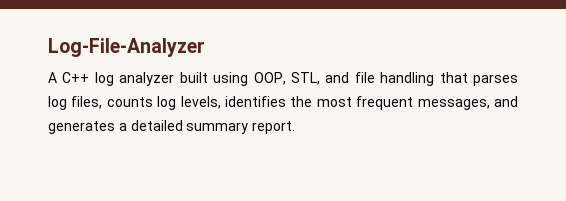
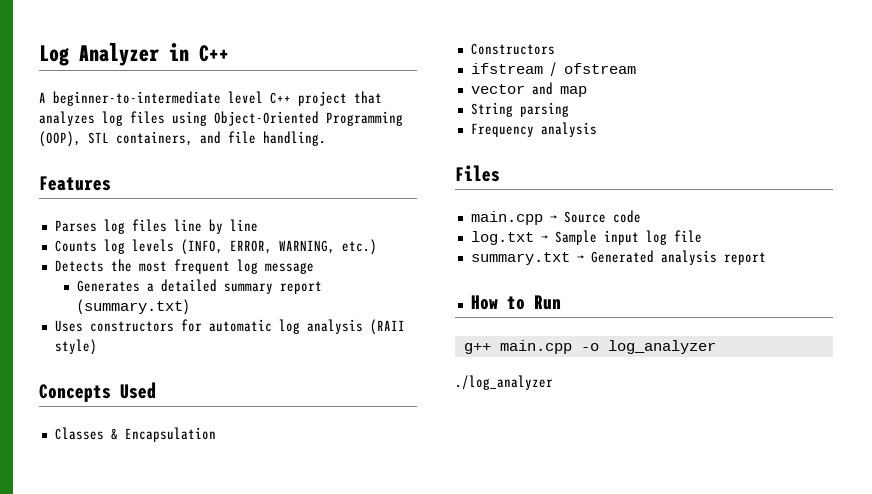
[48,38,205,57] [48,72,518,86] [48,96,518,110] [48,120,296,134] Log-File-Analyzer // A C++ log analyzer built using OOP, STL, and file handling that parses log files, counts log levels, identifies the most frequent messages, and generates a detailed summary report. -> [39,43,229,66] [39,91,382,106] [39,111,403,126] [39,131,326,147] [39,176,111,191] [54,219,258,234] [54,239,377,255] [54,259,314,274] [77,279,323,294] [77,299,191,315] [54,319,405,335] [54,339,97,355] [39,382,156,402] [54,427,216,442] [470,43,555,55] [470,62,636,77] [470,82,587,97] [470,102,569,117] [470,122,597,137] [455,165,500,182] [470,210,641,225] [470,230,702,245] [470,250,766,265] [470,295,561,310] [463,340,716,354] [455,375,553,390] Log Analyzer in C++ // A beginner-to-intermediate level C++ project that analyzes log files using Object-Oriented Programming (OOP), STL containers, and file handling. // Features // Parses log files line by line // Counts log levels (INFO, ERROR, WARNING, etc.) // Detects the most frequent log message // Generates a detailed summary report (summary.txt) // Uses constructors for automatic log analysis (RAII style) // Concepts Used // Classes & Encapsulation // Constructors // ifstream / ofstream // vector and map // String parsing // Frequency analysis // Files // main.cpp → Source code // log.txt → Sample input log file // summary.txt → Generated analysis report // How to Run // g++ main.cpp -o log_analyzer // ./log_analyzer

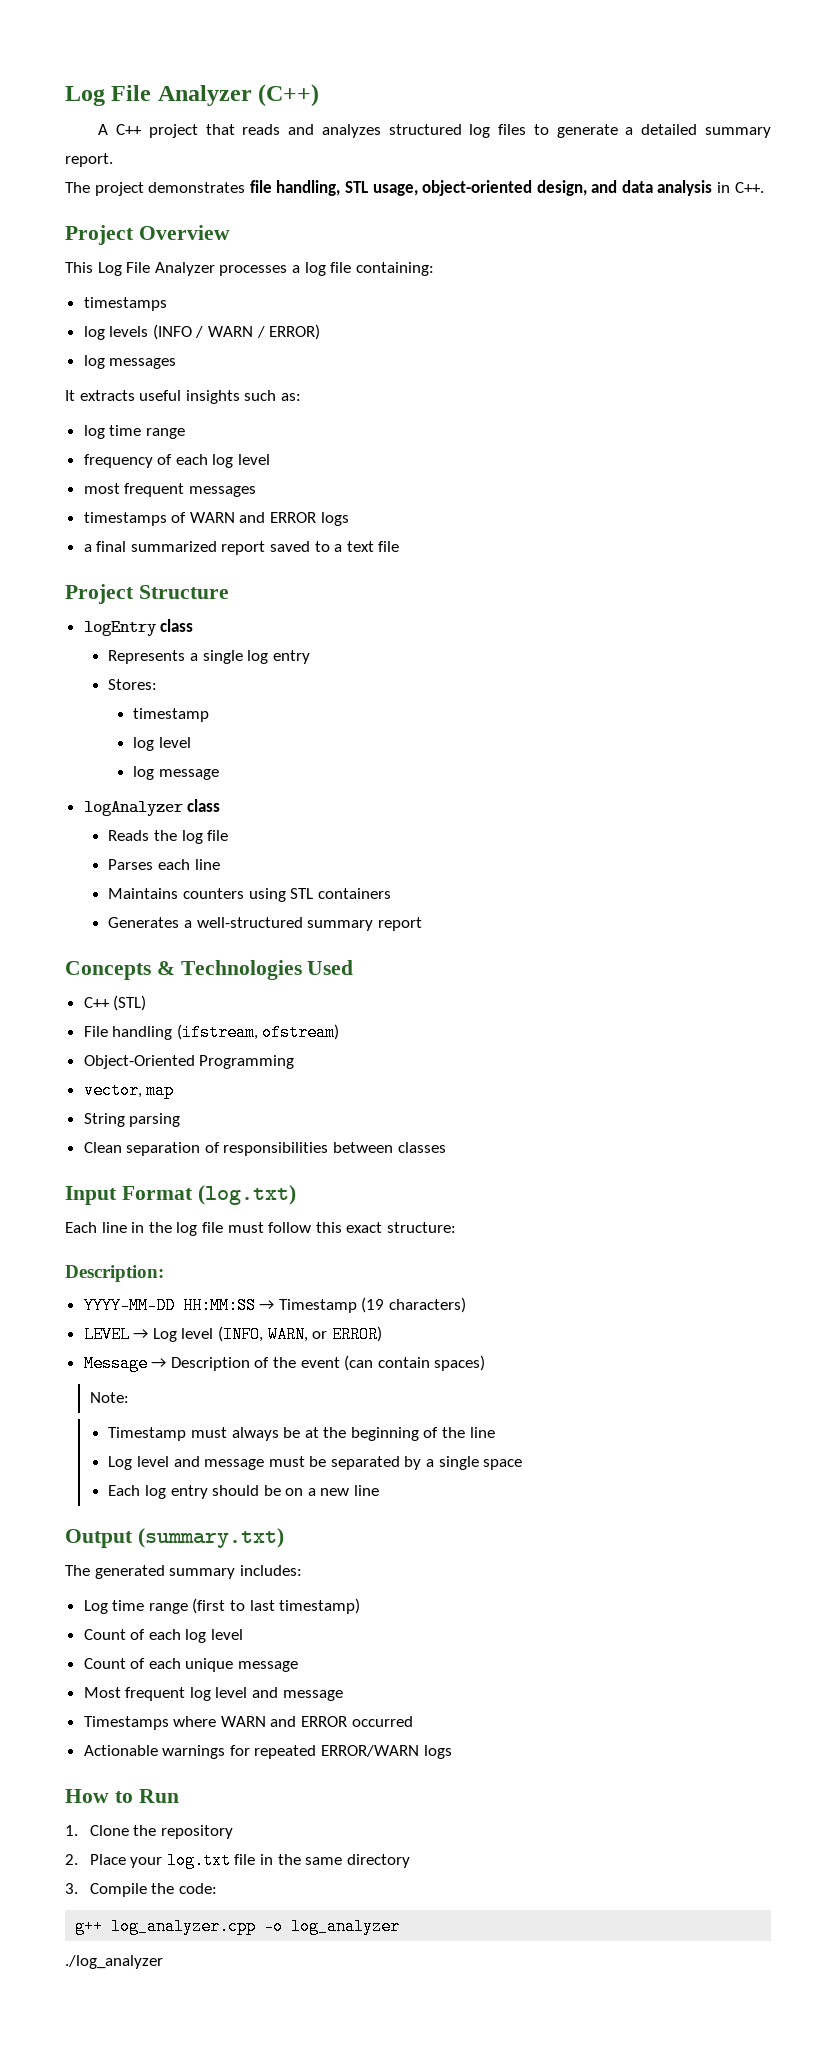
[39,43,229,66] Log Analyzer in C++ -> [65,84,320,107] Log File Analyzer (C++)
[53,91,263,106] beginner-to-intermediate level -> (109, 129) none
[39,111,403,126] [39,131,326,147] [39,176,111,191] [54,219,258,234] [54,239,377,255] [54,259,314,274] analyzes log files using Object-Oriented Programming (OOP), STL containers, and file handling. // Features // Parses log files line by line // Counts log levels (INFO, ERROR, WARNING, etc.) // Detects the most frequent log message -> [242,124,771,138] [65,153,113,167] [65,180,764,196] [65,225,230,245] [65,262,434,276] [83,297,167,311] [83,324,321,340] [83,355,177,369] [65,390,301,404] [83,425,185,439] [83,454,271,468] [83,483,256,497] [83,512,349,526] [83,541,400,555] [65,584,229,604] [83,619,194,636] [108,650,310,664] [108,679,158,690] [132,708,209,722] [132,737,191,751] [132,766,219,780] [83,799,221,816] [108,830,229,844] [108,859,220,870] [108,888,391,902] reads and analyzes structured log files to generate a detailed summary report. // The project demonstrates file handling, STL usage, object-oriented design, and data analysis in C++. // Project Overview // This Log File Analyzer processes a log file containing: // timestamps // log levels (INFO / WARN / ERROR) // log messages // It extracts useful insights such as: // log time range // frequency of each log level // most frequent messages // timestamps of WARN and ERROR logs // a final summarized report saved to a text file // Project Structure // logEntry class // Represents a single log entry // Stores: // timestamp // log level // log message // logAnalyzer class // Reads the log file // Parses each line // Maintains counters using STL containers
[161,279,218,292] detailed -> [196,917,303,928] well-structured
[77,299,191,315] [54,319,405,335] [54,339,97,355] (summary.txt) // Uses constructors for automatic log analysis (RAII style) -> (422, 924) none
(111, 393) none -> [156,960,302,980] & Technologies
[54,427,216,442] [470,43,555,55] [470,62,636,77] [470,82,587,97] [470,102,569,117] [470,122,597,137] [455,165,500,182] [470,210,641,225] [470,230,702,245] [470,250,766,265] [470,295,561,310] Classes & Encapsulation // Constructors // ifstream / ofstream // vector and map // String parsing // Frequency analysis // Files // main.cpp → Source code // log.txt → Sample input log file // summary.txt → Generated analysis report // How to Run -> [83,995,147,1011] [83,1024,340,1041] [83,1055,295,1069] [83,1082,175,1099] [83,1113,181,1127] [83,1142,446,1156] [65,1185,296,1205] [65,1222,456,1236] [65,1265,164,1282] [83,1297,467,1314] [83,1326,382,1343] [83,1355,486,1372] [89,1392,129,1403] [108,1427,495,1441] [108,1456,523,1470] [108,1485,380,1499] [65,1528,284,1548] [65,1565,302,1579] [83,1598,361,1614] [83,1629,244,1643] [83,1658,299,1672] [83,1687,343,1701] [83,1716,413,1730] [83,1745,452,1759] [65,1789,179,1803] [65,1825,233,1839] [65,1852,410,1869] [65,1883,217,1897] C++ (STL) // File handling (ifstream, ofstream) // Object-Oriented Programming // vector, map // String parsing // Clean separation of responsibilities between classes // Input Format (log.txt) // Each line in the log file must follow this exact structure: // Description: // YYYY-MM-DD HH:MM:SS → Timestamp (19 characters) // LEVEL → Log level (INFO, WARN, or ERROR) // Message → Description of the event (can contain spaces) // Note: // Timestamp must always be at the beginning of the line // Log level and message must be separated by a single space // Each log entry should be on a new line // Output (summary.txt) // The generated summary includes: // Log time range (first to last timestamp) // Count of each log level // Count of each unique message // Most frequent log level and message // Timestamps where WARN and ERROR occurred // Actionable warnings for repeated ERROR/WARN logs // How to Run // 1. Clone the repository // 2. Place your log.txt file in the same directory // 3. Compile the code:
[499,340,572,354] main.cpp -> [111,1918,257,1935] log_analyzer.cpp

